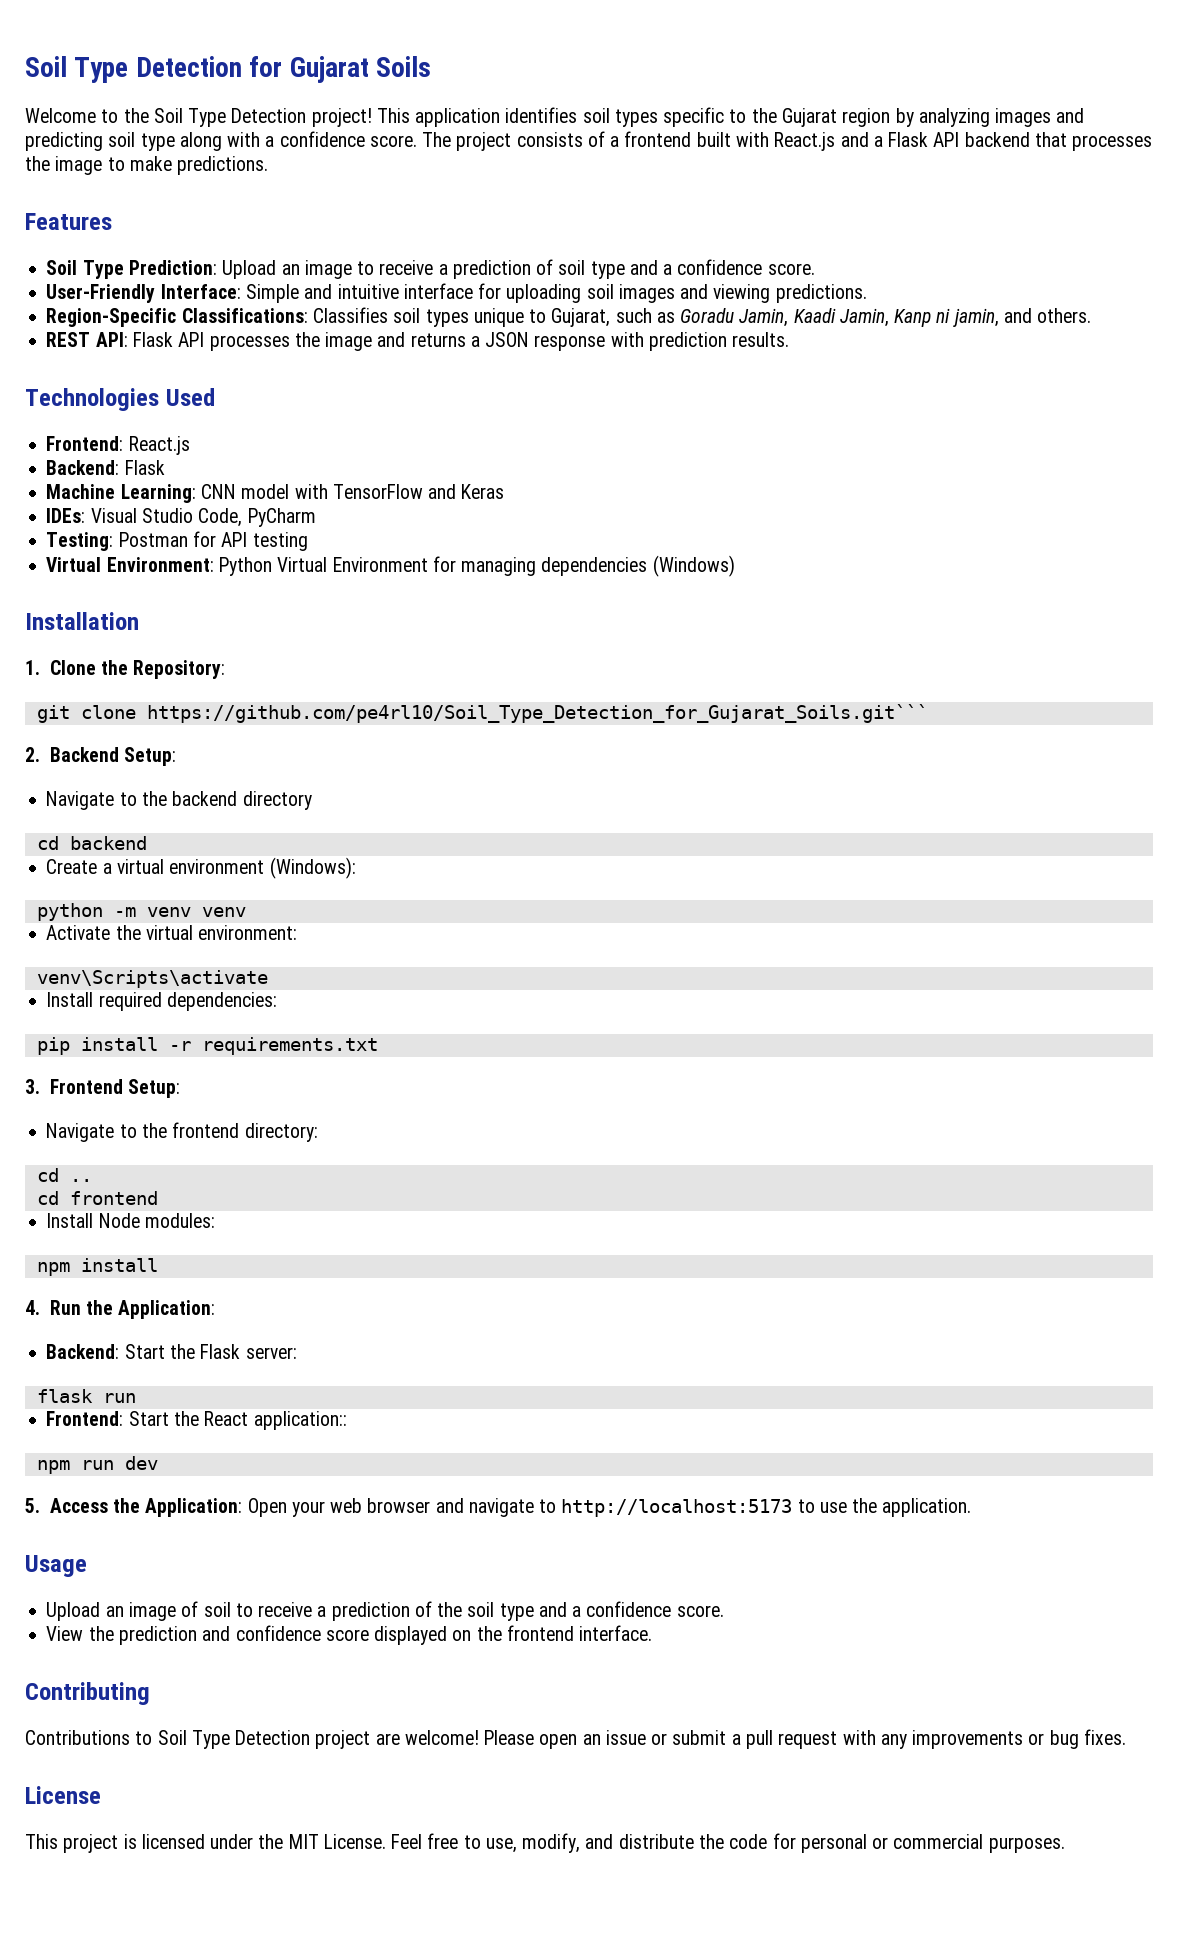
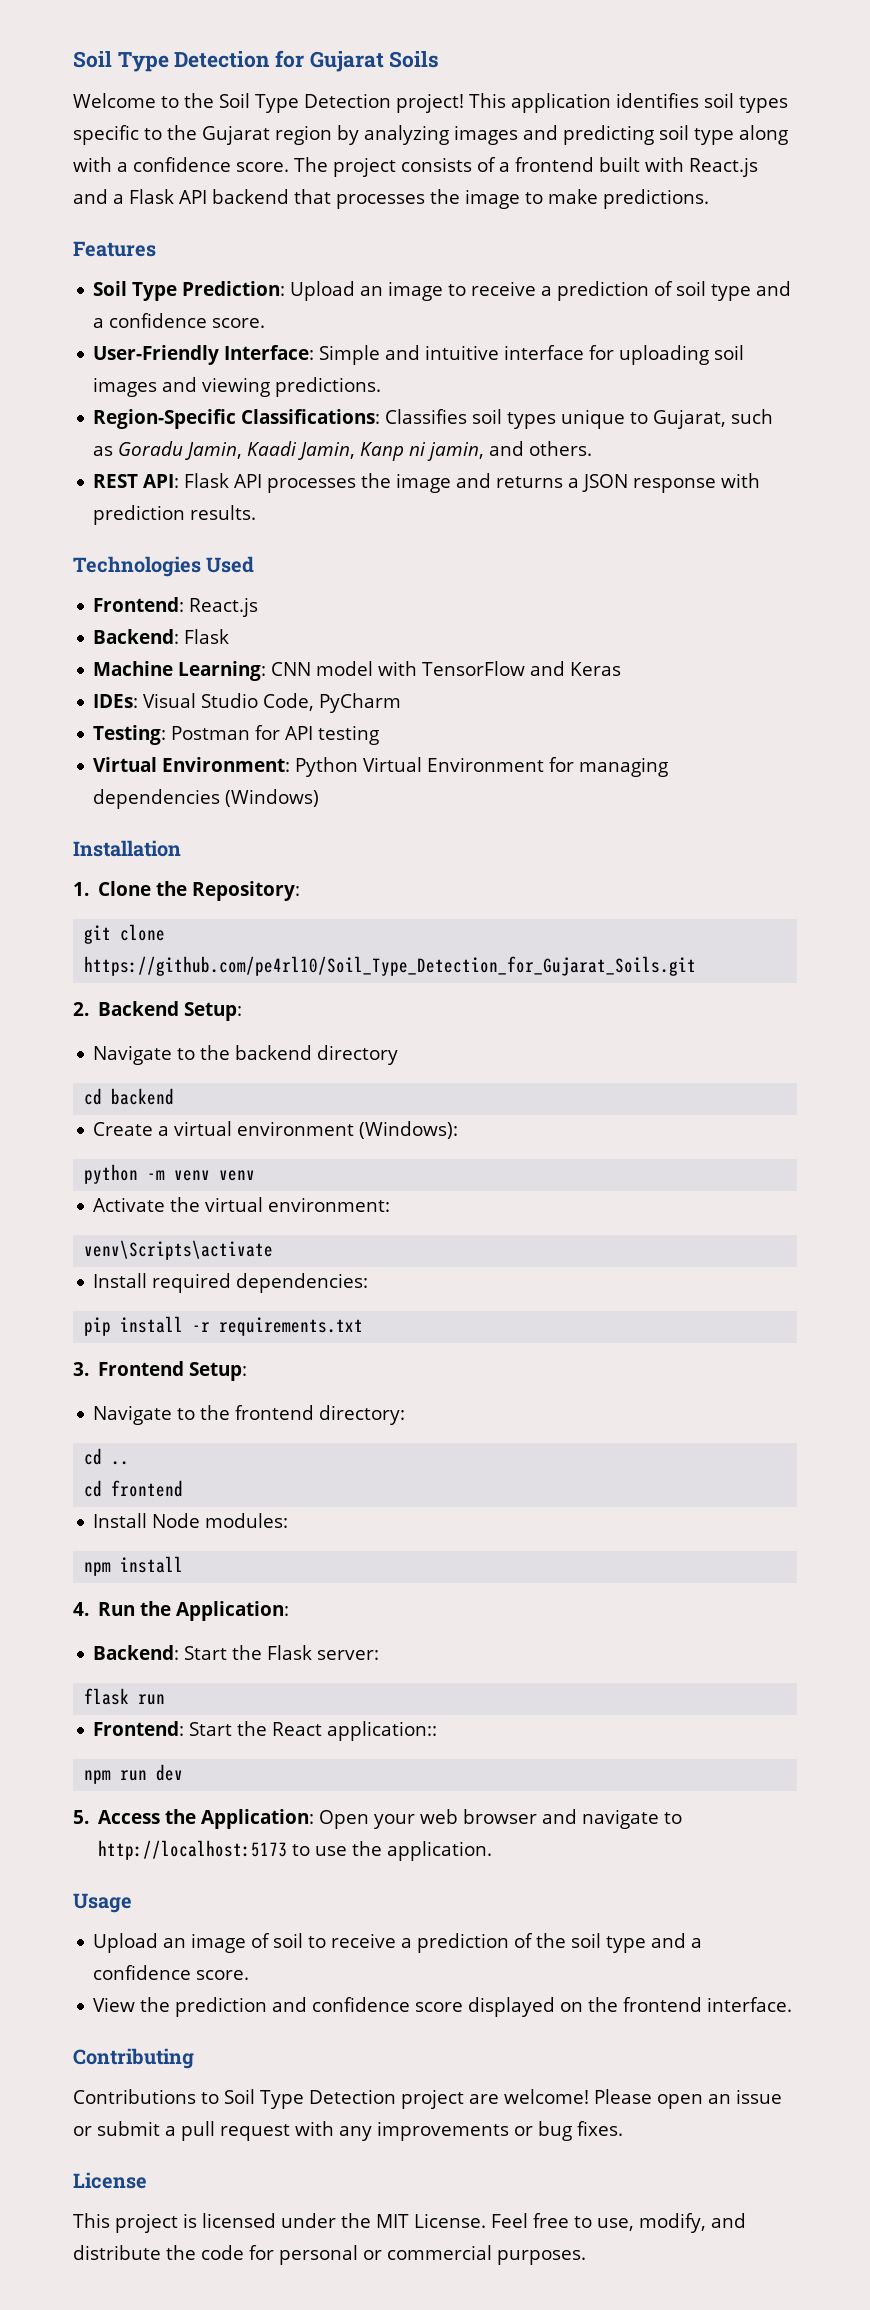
[146,704,928,723] https://github.com/pe4rl10/Soil_Type_Detection_for_Gujarat_Soils.git``` -> [84,956,697,976] https://github.com/pe4rl10/Soil_Type_Detection_for_Gujarat_Soils.git

